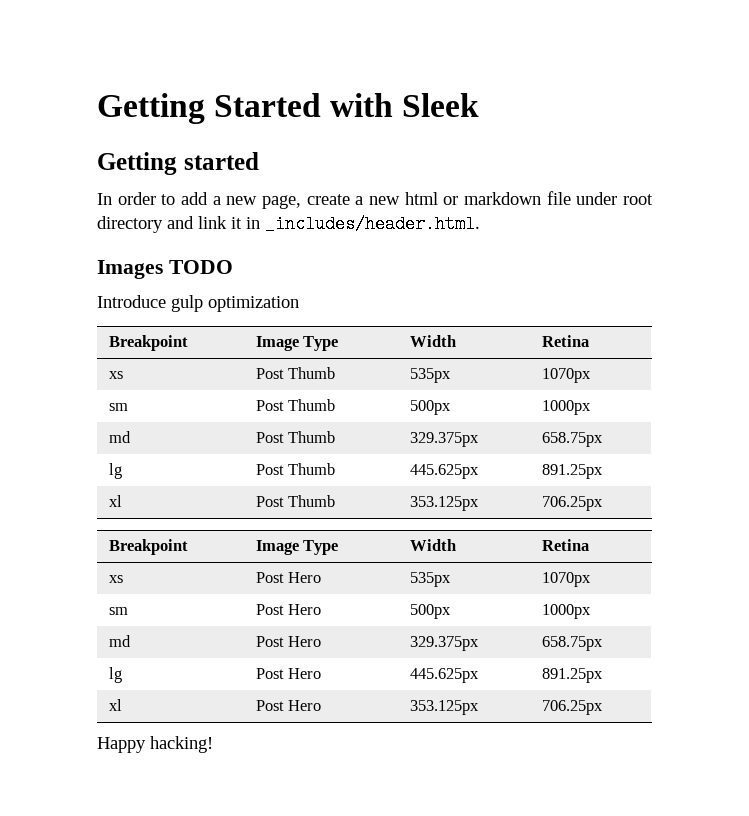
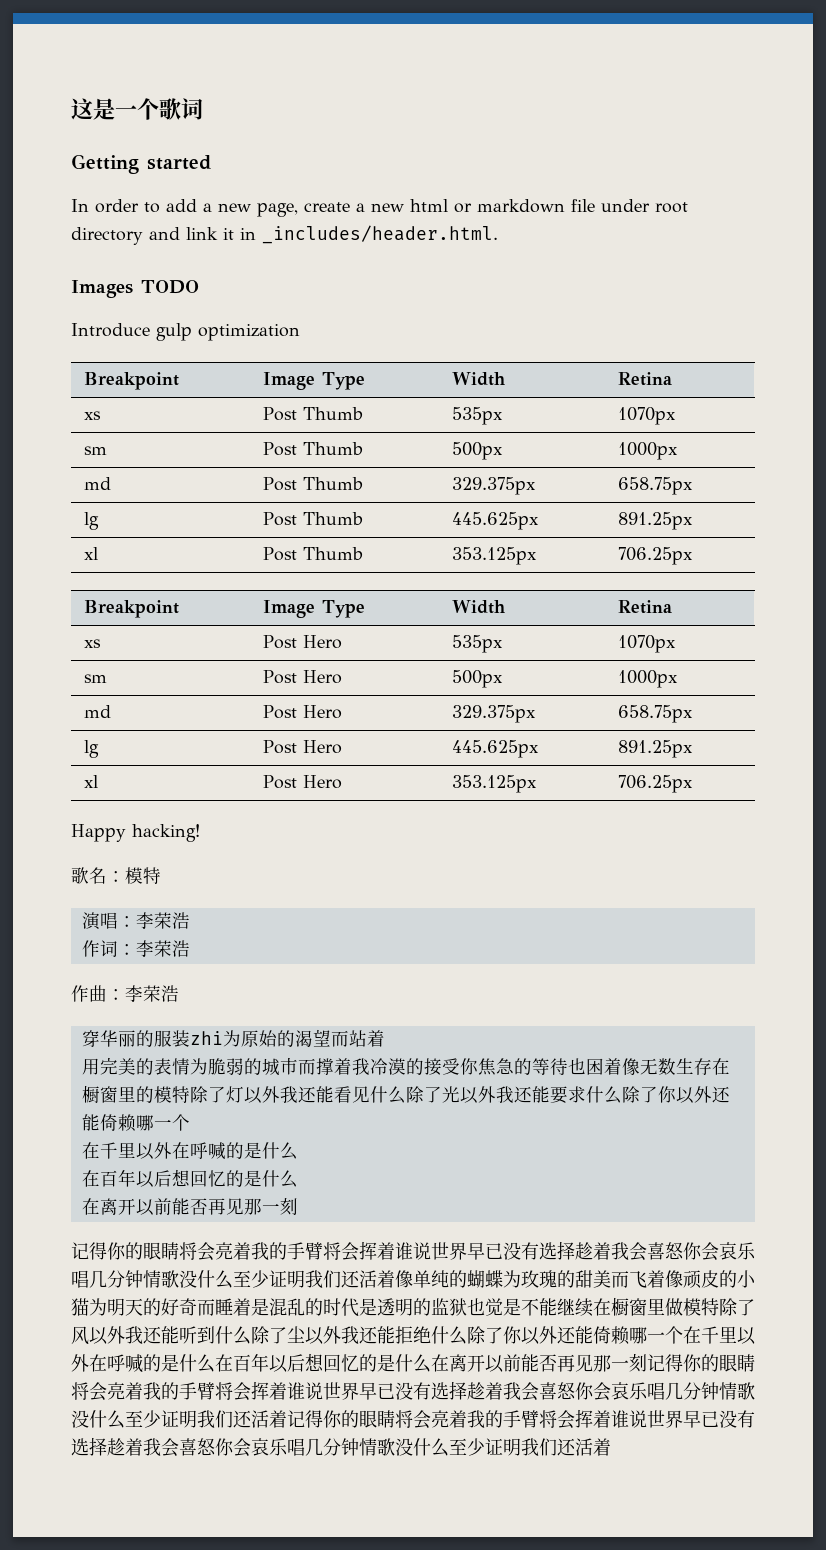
[97,93,480,124] Getting Started with Sleek -> [71,98,203,120] 这是一个歌词
(213, 744) none -> [71,867,161,885] [81,912,190,930] [81,940,190,957] [71,985,179,1002] [81,1029,385,1047] [81,1057,730,1076] [81,1085,730,1104] [81,1114,190,1132] [81,1142,298,1160] [81,1169,298,1188] [81,1198,298,1216] [71,1241,756,1261] [71,1270,756,1289] [71,1297,755,1317] [71,1326,756,1345] [71,1353,755,1373] [71,1381,755,1401] [71,1409,755,1429] [71,1437,611,1457] // 歌名：模特 // 演唱：李荣浩 // 作词：李荣浩 // 作曲：李荣浩 // 穿华丽的服装zhi为原始的渴望而站着 // 用完美的表情为脆弱的城市而撑着我冷漠的接受你焦急的等待也困着像无数生存在橱窗里的模特除了灯以外我还能看见什么除了光以外我还能要求什么除了你以外还能倚赖哪一个 // 在千里以外在呼喊的是什么 // 在百年以后想回忆的是什么 // 在离开以前能否再见那一刻 // 记得你的眼睛将会亮着我的手臂将会挥着谁说世界早已没有选择趁着我会喜怒你会哀乐唱几分钟情歌没什么至少证明我们还活着像单纯的蝴蝶为玫瑰的甜美而飞着像顽皮的小猫为明天的好奇而睡着是混乱的时代是透明的监狱也觉是不能继续在橱窗里做模特除了风以外我还能听到什么除了尘以外我还能拒绝什么除了你以外还能倚赖哪一个在千里以外在呼喊的是什么在百年以后想回忆的是什么在离开以前能否再见那一刻记得你的眼睛将会亮着我的手臂将会挥着谁说世界早已没有选择趁着我会喜怒你会哀乐唱几分钟情歌没什么至少证明我们还活着记得你的眼睛将会亮着我的手臂将会挥着谁说世界早已没有选择趁着我会喜怒你会哀乐唱几分钟情歌没什么至少证明我们还活着

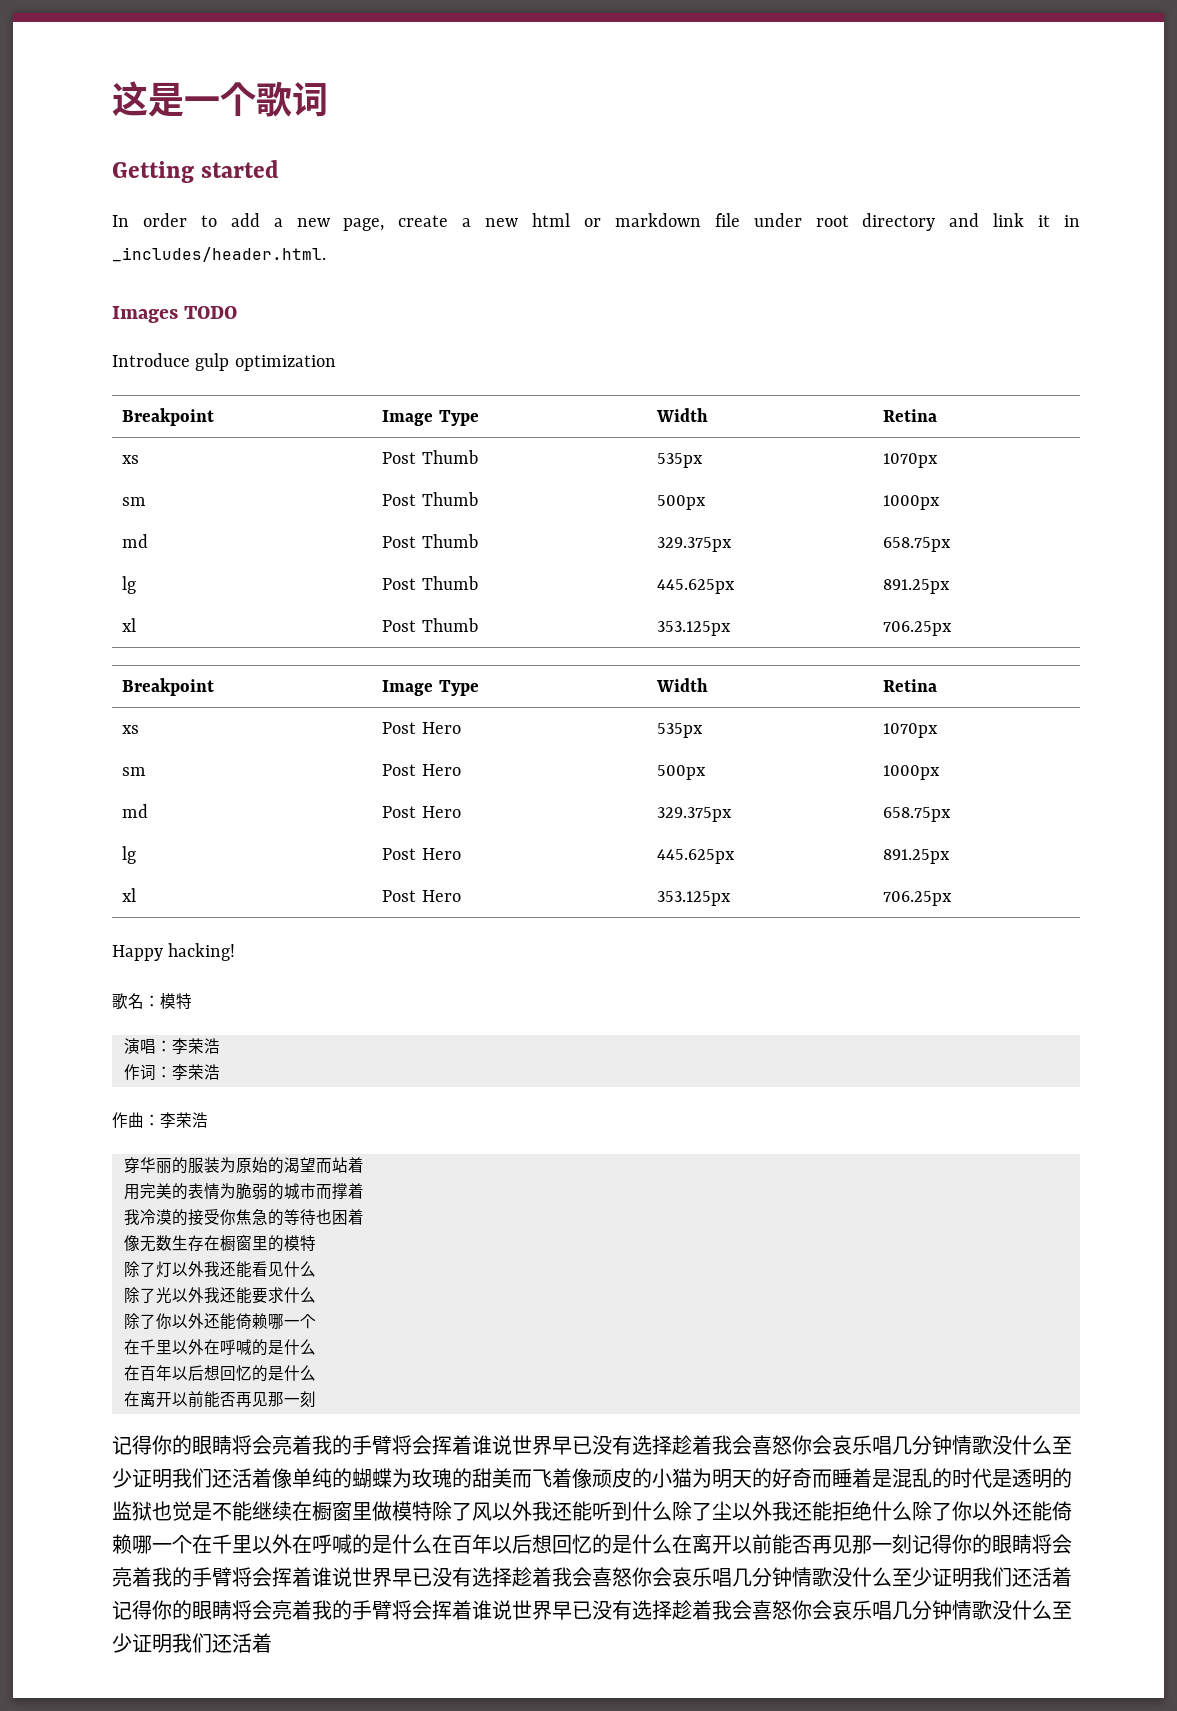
[189,1031,223,1045] zhi -> (220, 1165) none
(352, 1066) none -> (364, 1191) //
(622, 1066) none -> (364, 1217) //
(190, 1095) none -> (316, 1243) //
(406, 1095) none -> (316, 1269) //
(622, 1095) none -> (316, 1295) //

